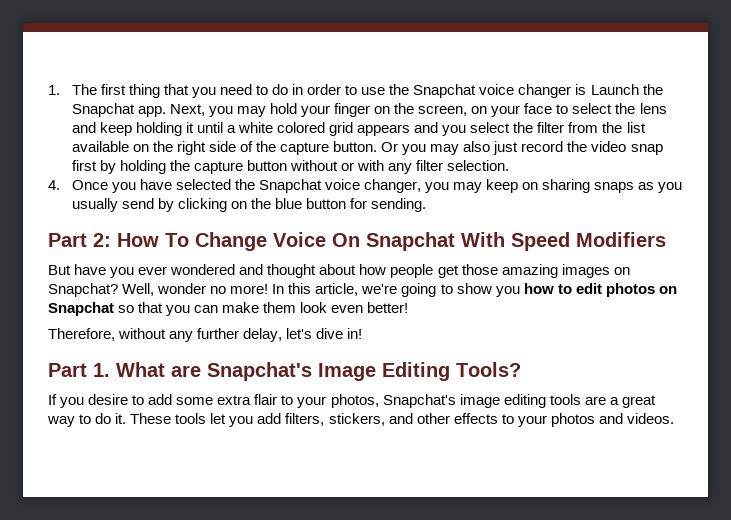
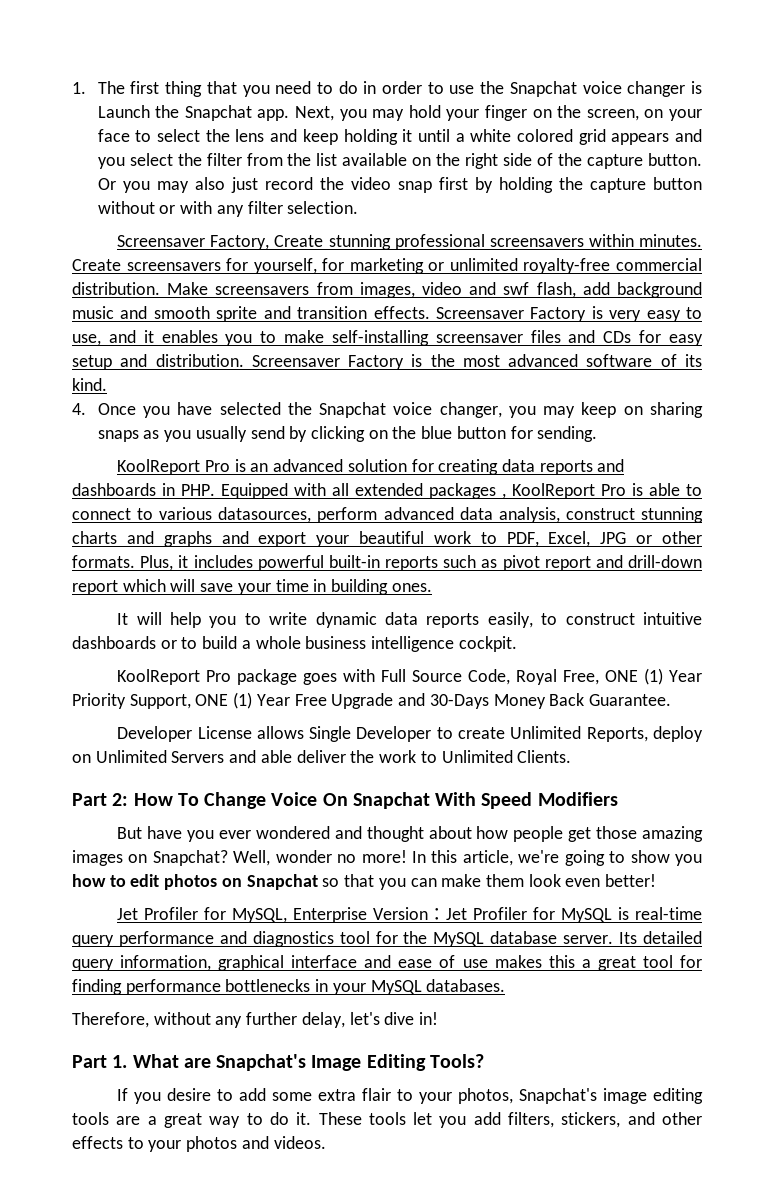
(510, 165) none -> [117,234,703,250] [72,258,702,274] [72,282,702,298] [72,306,702,322] [72,330,703,346] [72,354,702,370] [72,378,107,391] // Screensaver Factory, Create stunning professional screensavers within minutes. Create screensavers for yourself, for marketing or unlimited royalty-free commercial distribution. Make screensavers from images, video and swf flash, add background music and smooth sprite and transition effects. Screensaver Factory is very easy to use, and it enables you to make self-installing screensaver files and CDs for easy setup and distribution. Screensaver Factory is the most advanced software of its kind.
(427, 205) none -> [117,459,625,475] [72,483,702,499] [72,507,703,523] [72,531,702,547] [72,555,702,571] [72,579,432,595] [117,612,703,628] [72,636,517,652] [117,668,702,685] [72,692,671,709] [117,726,703,742] [72,750,572,763] // KoolReport Pro is an advanced solution for creating data reports and dashboards in PHP. Equipped with all extended packages , KoolReport Pro is able to connect to various datasources, perform advanced data analysis, construct stunning charts and graphs and export your beautiful work to PDF, Excel, JPG or other formats. Plus, it includes powerful built-in reports such as pivot report and drill-down report which will save your time in building ones. // It will help you to write dynamic data reports easily, to construct intuitive dashboards or to build a whole business intelligence cockpit. // KoolReport Pro package goes with Full Source Code, Royal Free, ONE (1) Year Priority Support, ONE (1) Year Free Upgrade and 30-Days Money Back Guarantee. // Developer License allows Single Developer to create Unlimited Reports, deploy on Unlimited Servers and able deliver the work to Unlimited Clients.
(409, 307) none -> [117,907,702,923] [72,931,703,947] [72,955,703,971] [72,979,506,995] // Jet Profiler for MySQL, Enterprise Version：Jet Profiler for MySQL is real-time query performance and diagnostics tool for the MySQL database server. Its detailed query information, graphical interface and ease of use makes this a great tool for finding performance bottlenecks in your MySQL databases.

